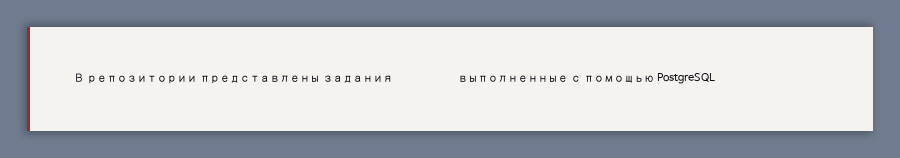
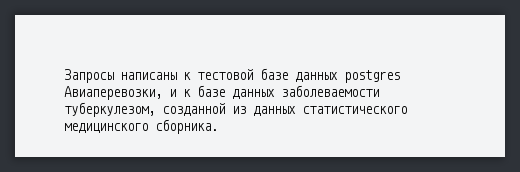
[74,73,715,84] В репозитории представлены задания выполненные с помощью PostgreSQL -> [64,68,400,83] [64,85,379,100] [64,102,407,117] [64,119,218,134] Запросы написаны к тестовой базе данных postgres Авиаперевозки, и к базе данных заболеваемости туберкулезом, созданной из данных статистического медицинского сборника.

